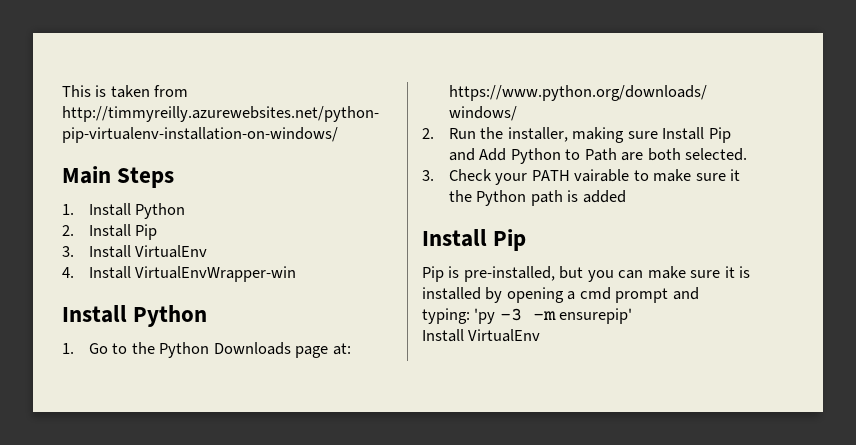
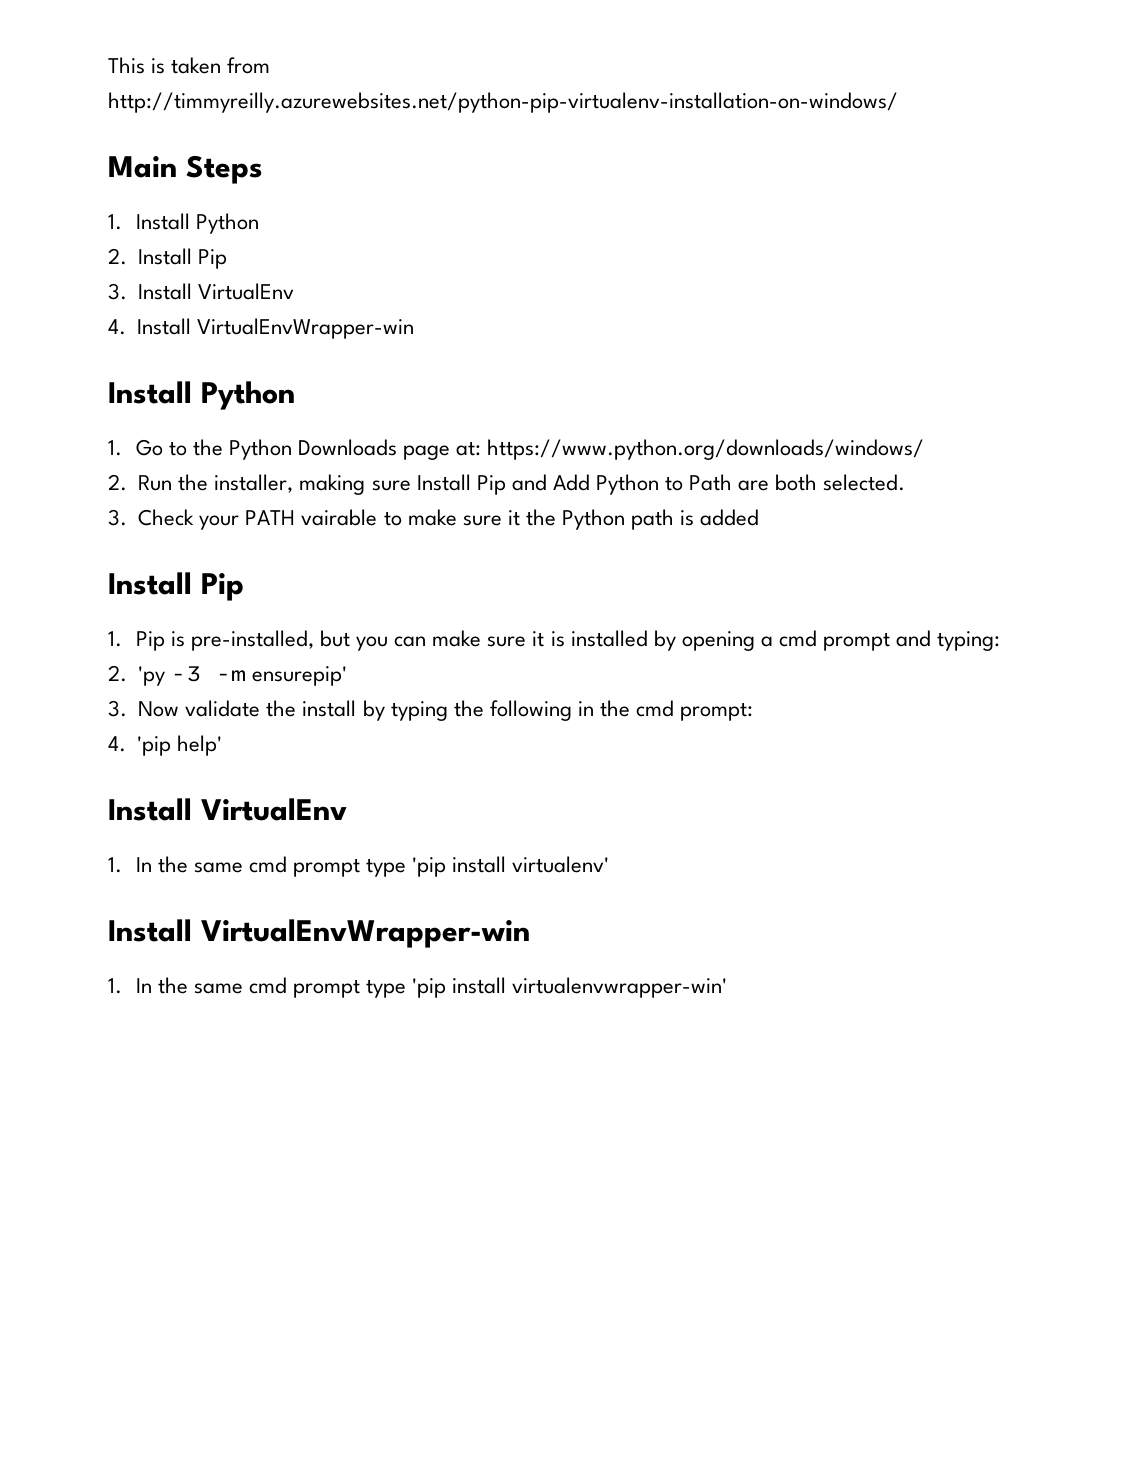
(527, 240) none -> [108,631,122,647] 1.
(470, 316) none -> [108,665,127,682] // 2.
[422,329,541,342] Install VirtualEnv -> [108,700,754,721] [108,735,223,756] [108,798,347,821] [108,856,610,877] [108,919,530,948] [108,977,728,998] 3. Now validate the install by typing the following in the cmd prompt: // 4. 'pip help' // Install VirtualEnv // 1. In the same cmd prompt type 'pip install virtualenv' // Install VirtualEnvWrapper-win // 1. In the same cmd prompt type 'pip install virtualenvwrapper-win'

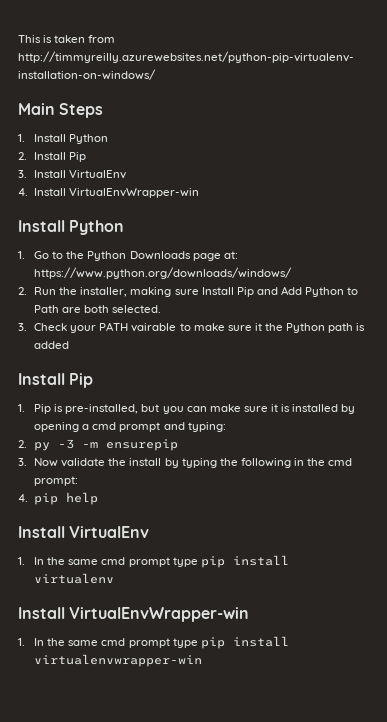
[138,666,166,686] 'py -> [34,442,51,451] py
[252,666,348,686] ensurepip' -> [106,439,179,451] ensurepip
[137,735,223,756] 'pip help' -> [34,492,99,505] pip help
[412,856,610,877] 'pip install virtualenv' -> [200,555,289,568] [34,573,115,584] pip install virtualenv
[412,977,728,998] 'pip install virtualenvwrapper-win' -> [200,636,289,649] [34,654,203,667] pip install virtualenvwrapper-win

